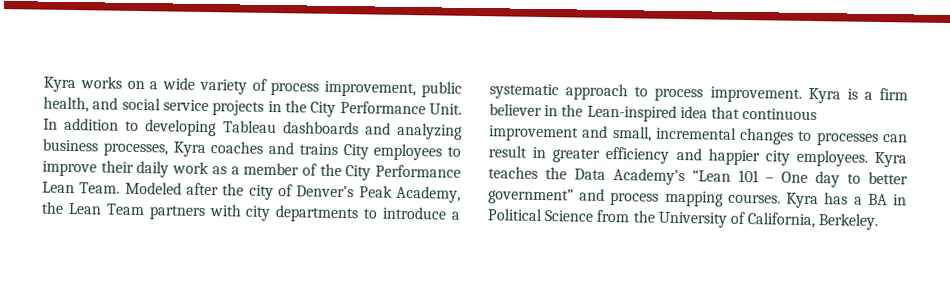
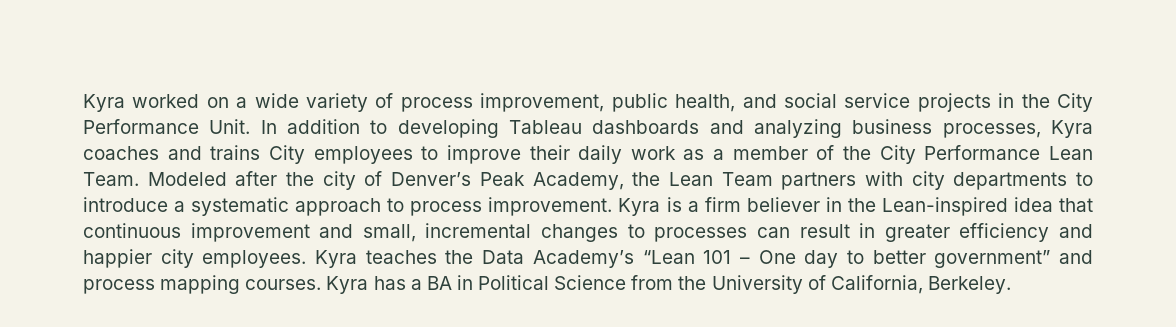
[43,76,122,93] Kyra works -> [83,94,200,112] Kyra worked

